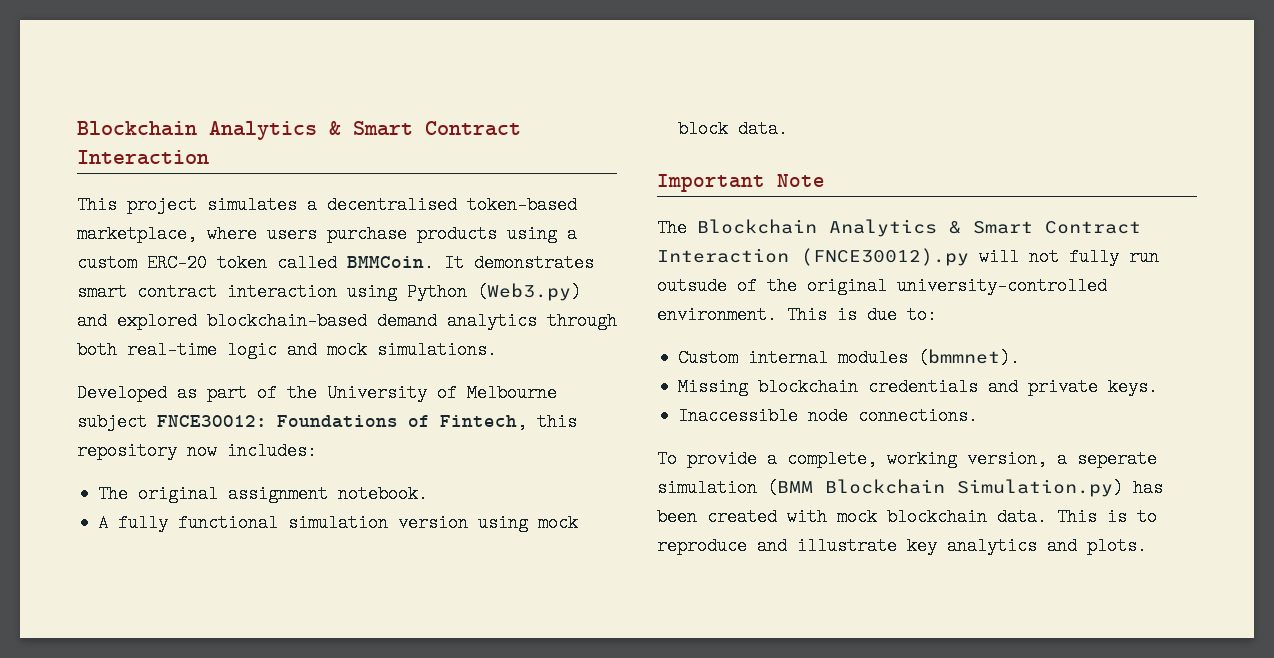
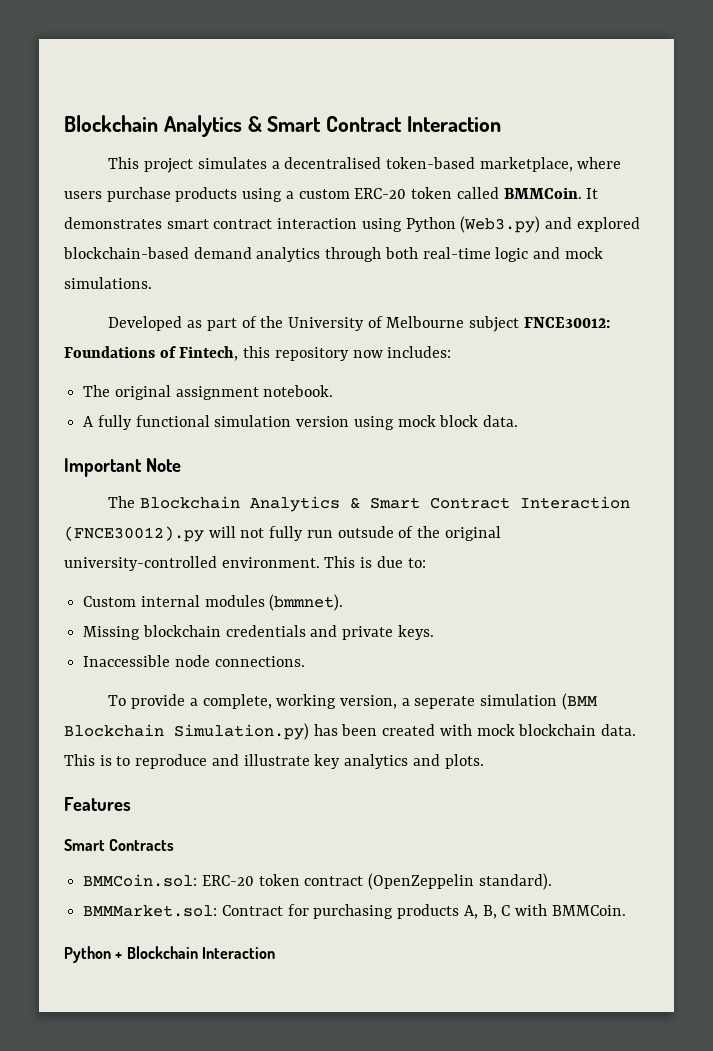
(1147, 546) none -> [64,797,131,811] [64,839,175,851] [83,873,552,890] [83,904,626,919] [64,946,275,963] // Features // Smart Contracts // BMMCoin.sol: ERC-20 token contract (OpenZeppelin standard). // BMMMarket.sol: Contract for purchasing products A, B, C with BMMCoin. // Python + Blockchain Interaction

